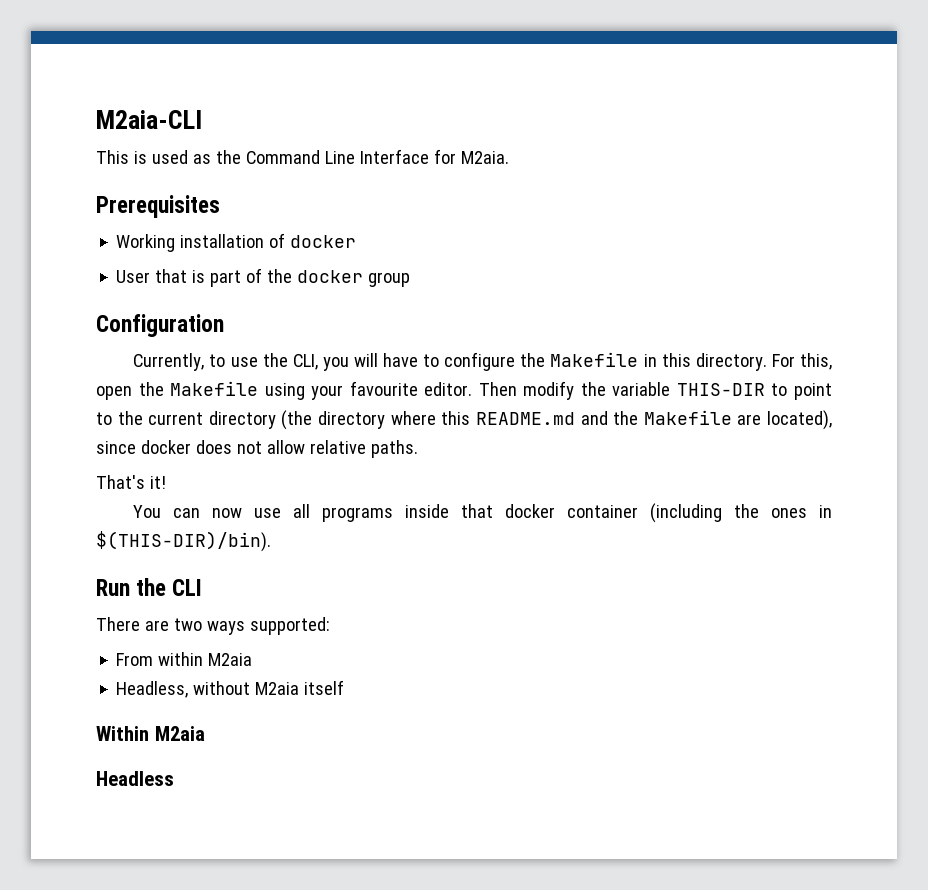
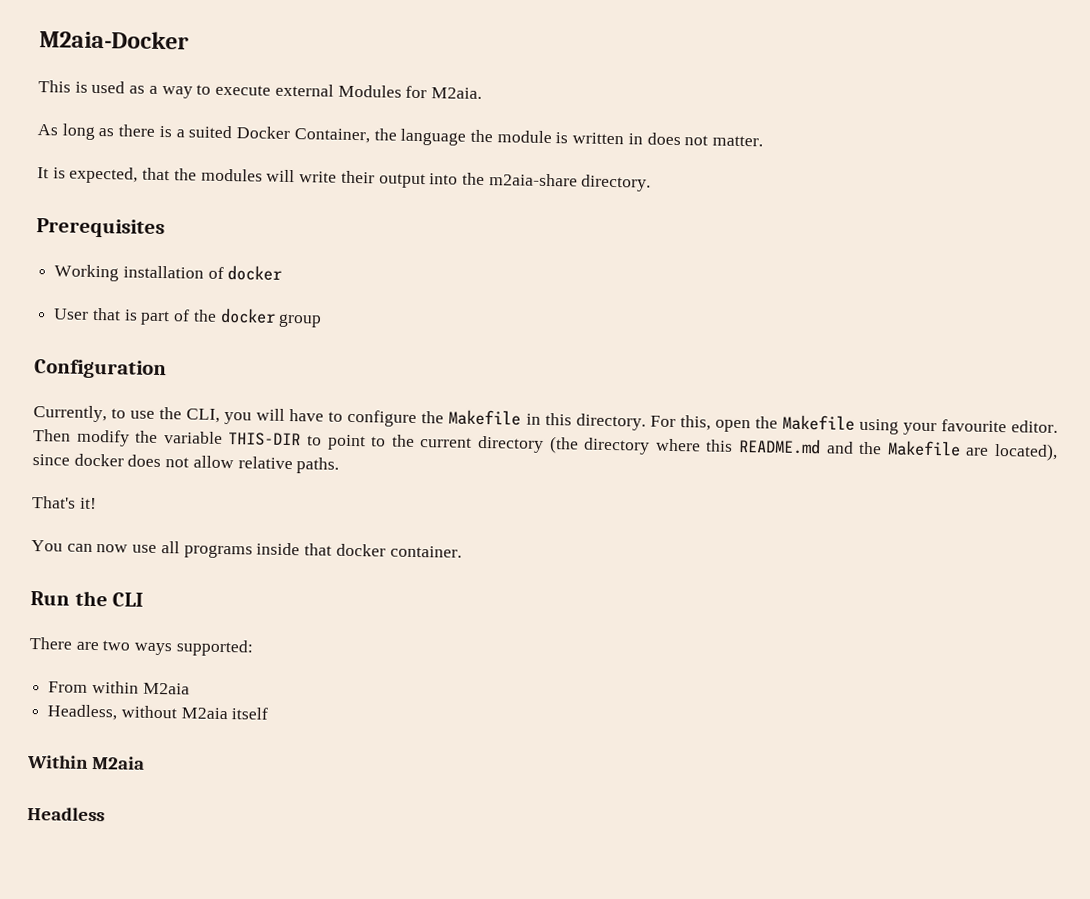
[96,110,202,129] M2aia-CLI -> [39,30,189,50] M2aia-Docker
[215,149,509,164] the Command Line Interface for M2aia. -> [148,83,482,99] [37,123,764,147] [37,166,652,192] a way to execute external Modules for M2aia. // As long as there is a suited Docker Container, the language the module is written in does not matter. // It is expected, that the modules will write their output into the m2aia-share directory.
[567,503,832,523] [96,531,271,552] container (including the ones in $(THIS-DIR)/bin). -> [389,545,462,558] container.

